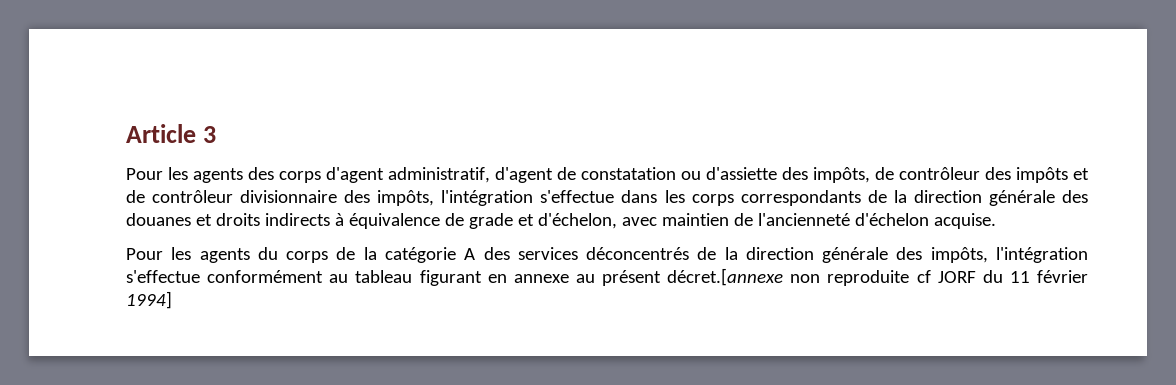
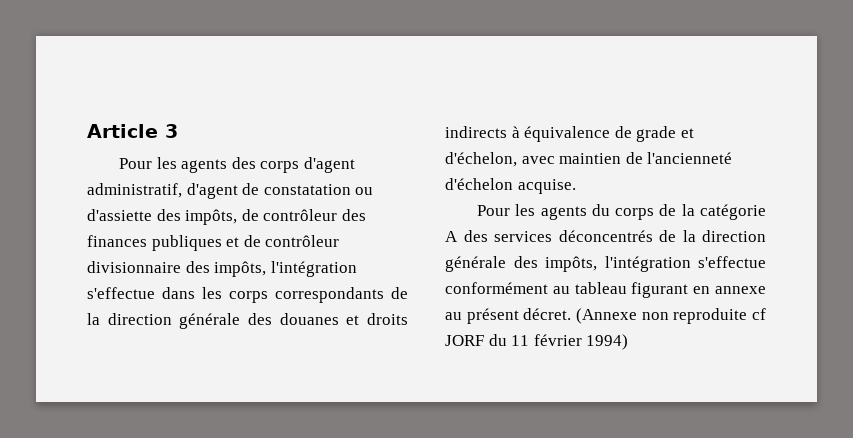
[1016,167,1068,183] impôts -> [87,235,222,251] finances publiques
[667,268,784,286] décret.[annexe -> [523,308,637,324] décret. (Annexe
[126,291,172,309] 1994] -> [586,334,629,350] 1994)

